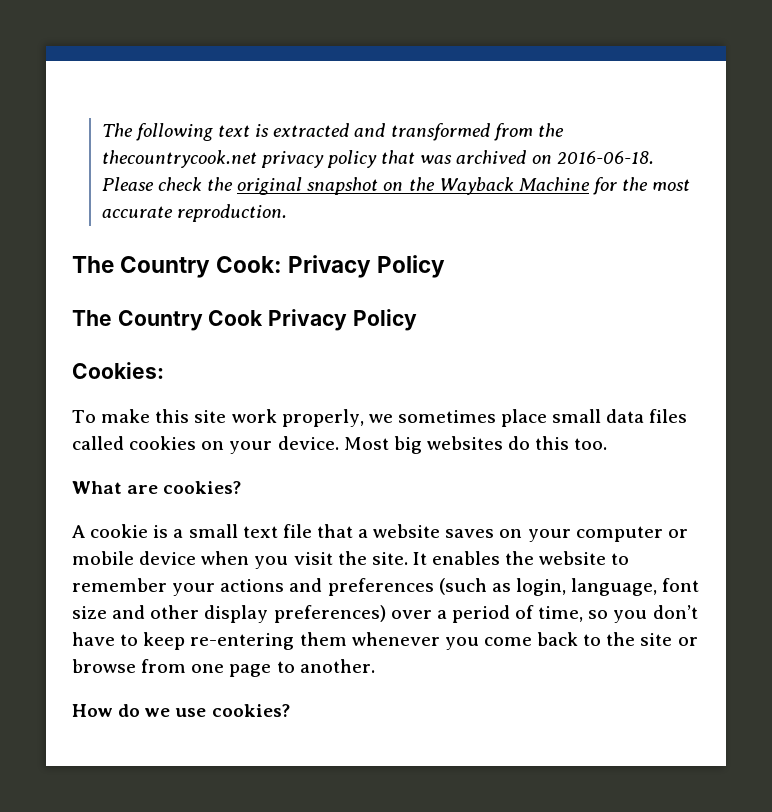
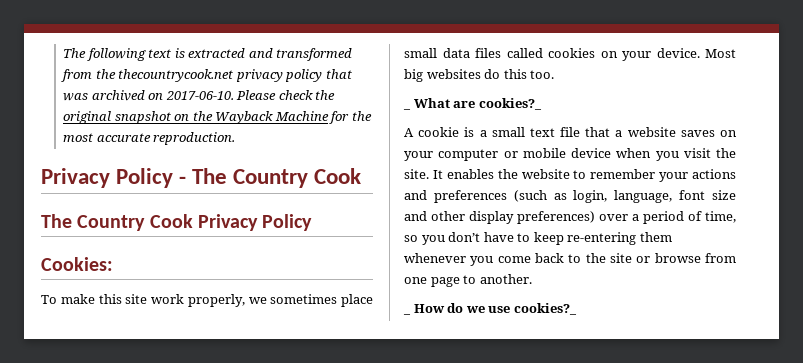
[556,151,654,164] 2016-06-18. -> [165,91,234,100] 2017-06-10.
[72,255,446,278] The Country Cook: Privacy Policy -> [41,168,362,188] Privacy Policy - The Country Cook
(608, 444) none -> [403,108,411,110] _
[163,481,242,494] cookies? -> [478,98,542,110] cookies?_
(375, 666) none -> [403,313,411,315] _
[211,704,290,717] cookies? -> [513,303,577,315] cookies?_

